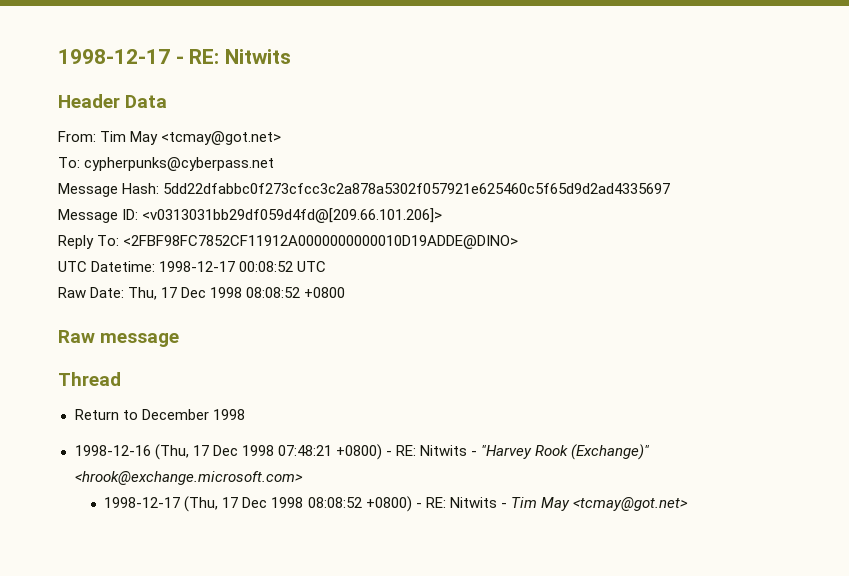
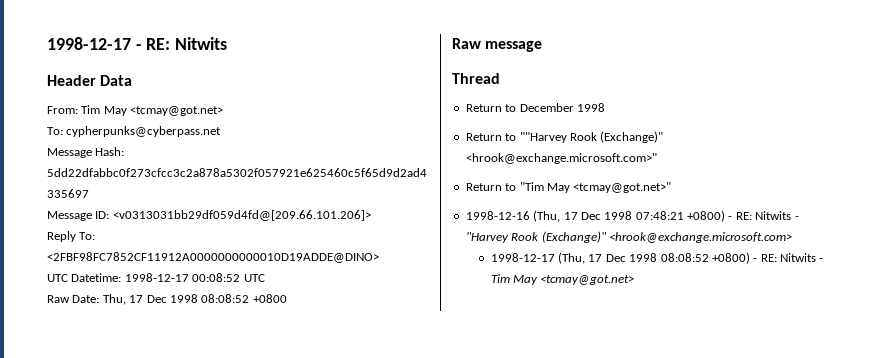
(245, 414) none -> [465,131,664,143] [465,153,657,164] [465,182,672,193] // Return to ""Harvey Rook (Exchange)" <hrook@exchange.microsoft.com>" // Return to "Tim May <tcmay@got.net>"

